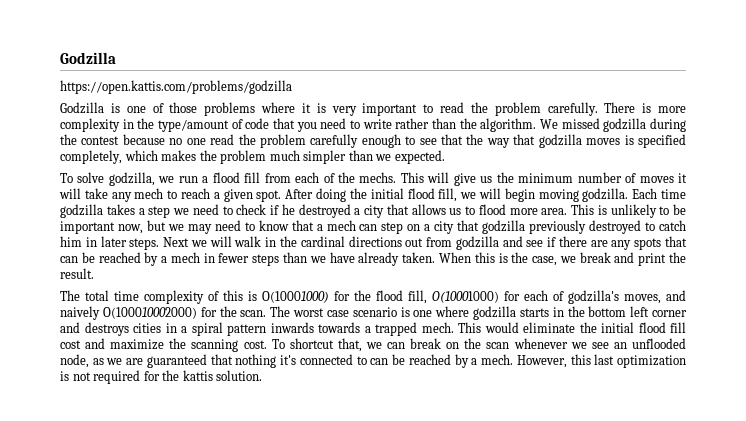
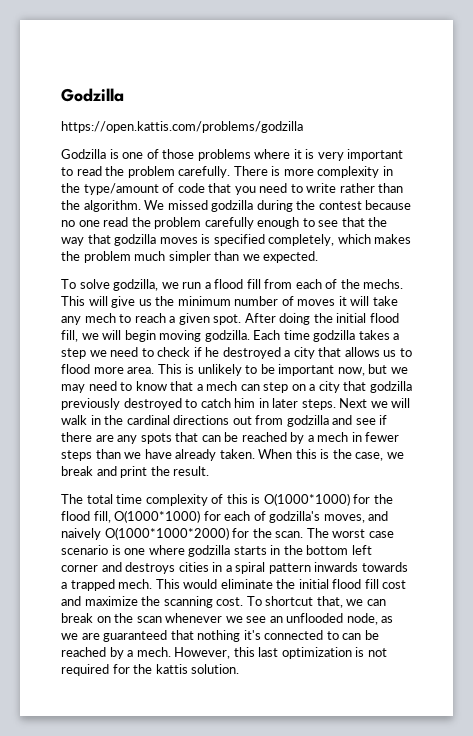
[262,291,329,303] O(10001000) -> [263,493,350,506] O(1000*1000)
[432,291,499,303] O(10001000) -> [114,510,201,523] O(1000*1000)
[102,307,197,319] O(100010002000) -> [104,527,229,540] O(1000*1000*2000)

